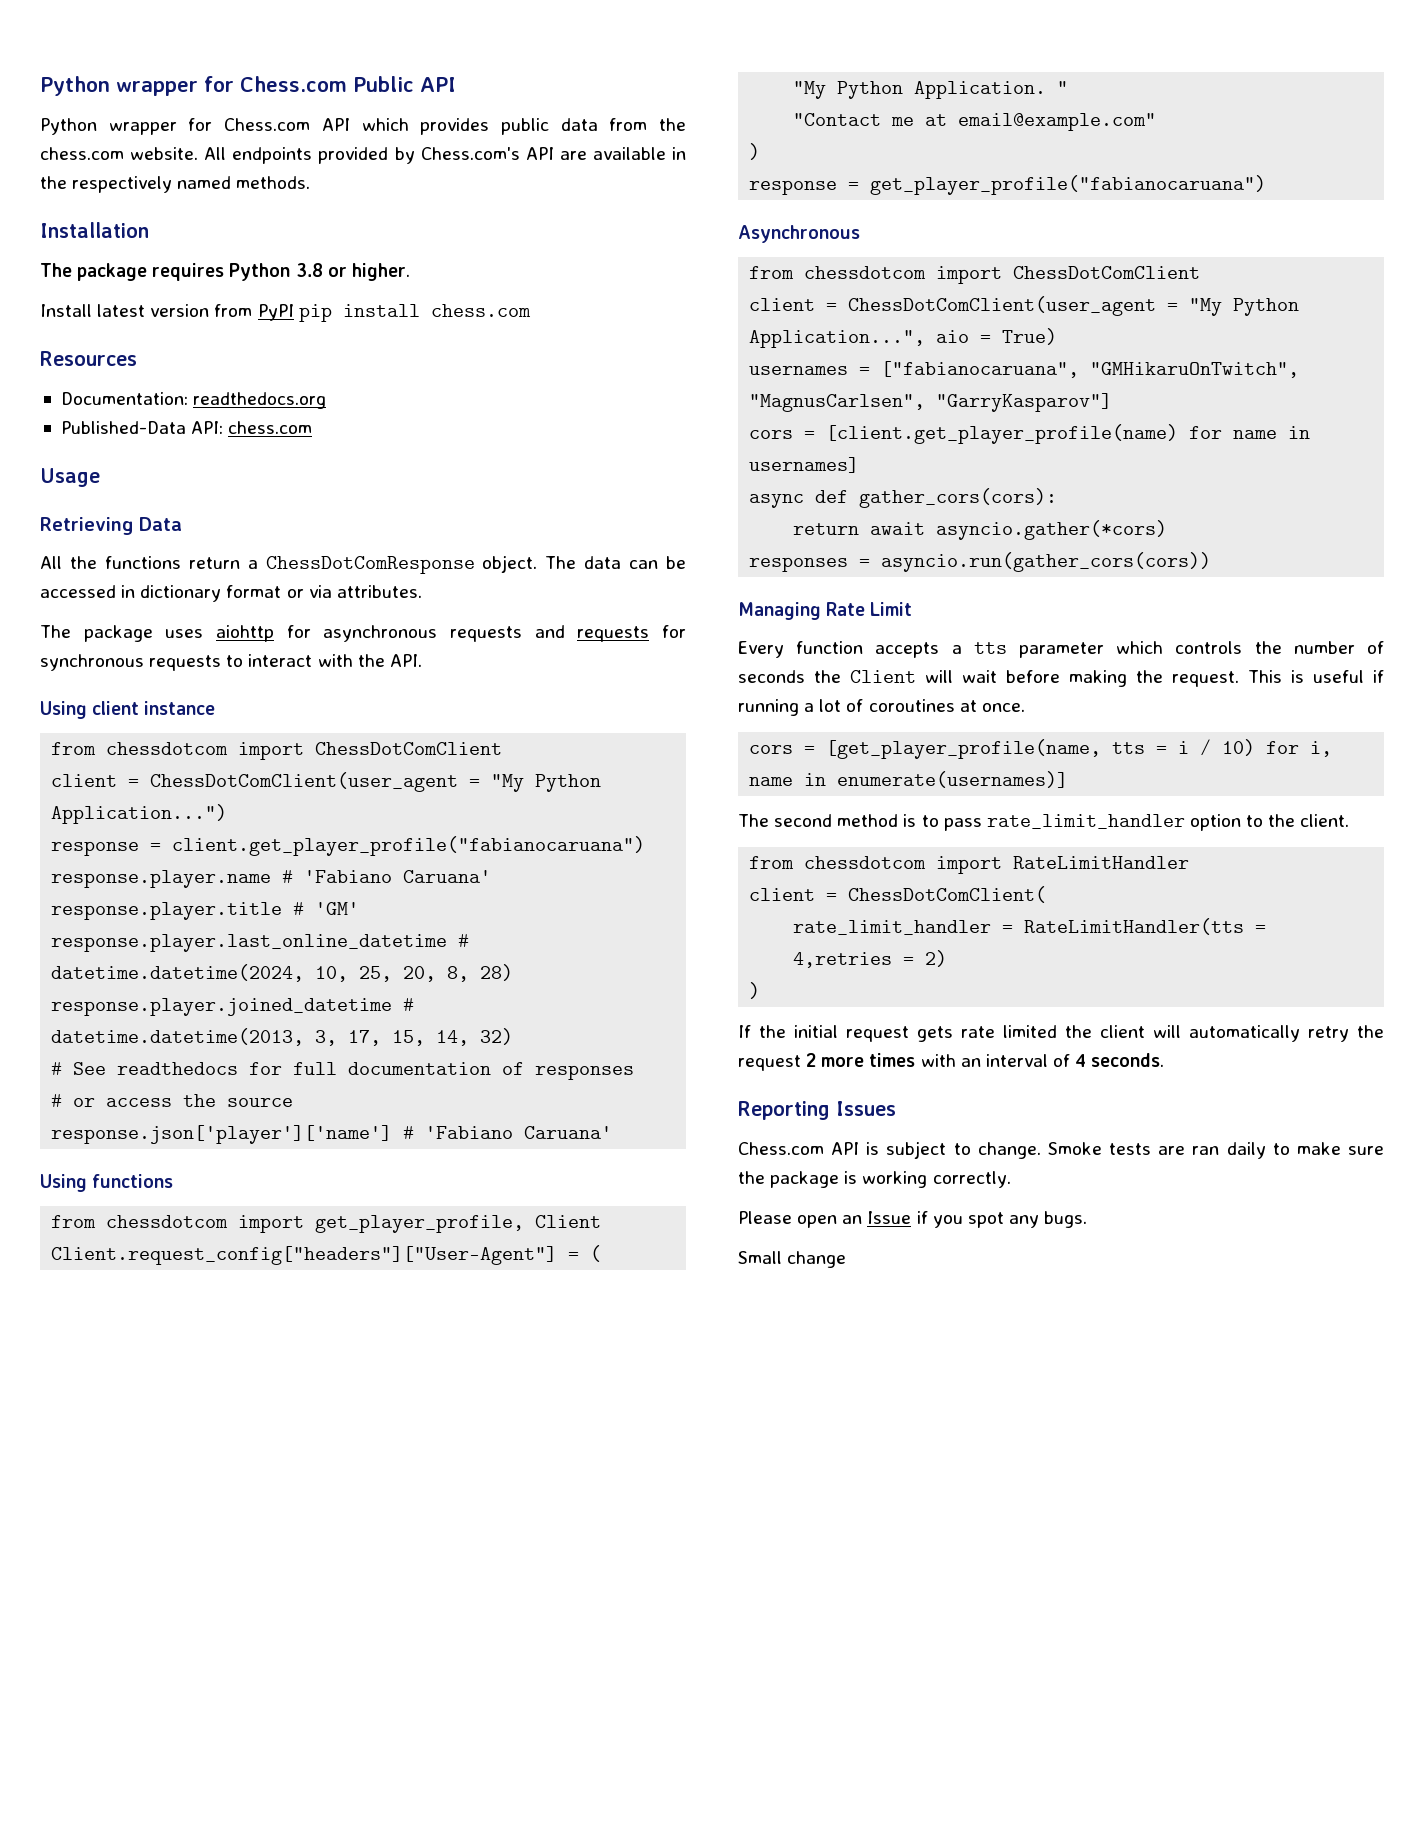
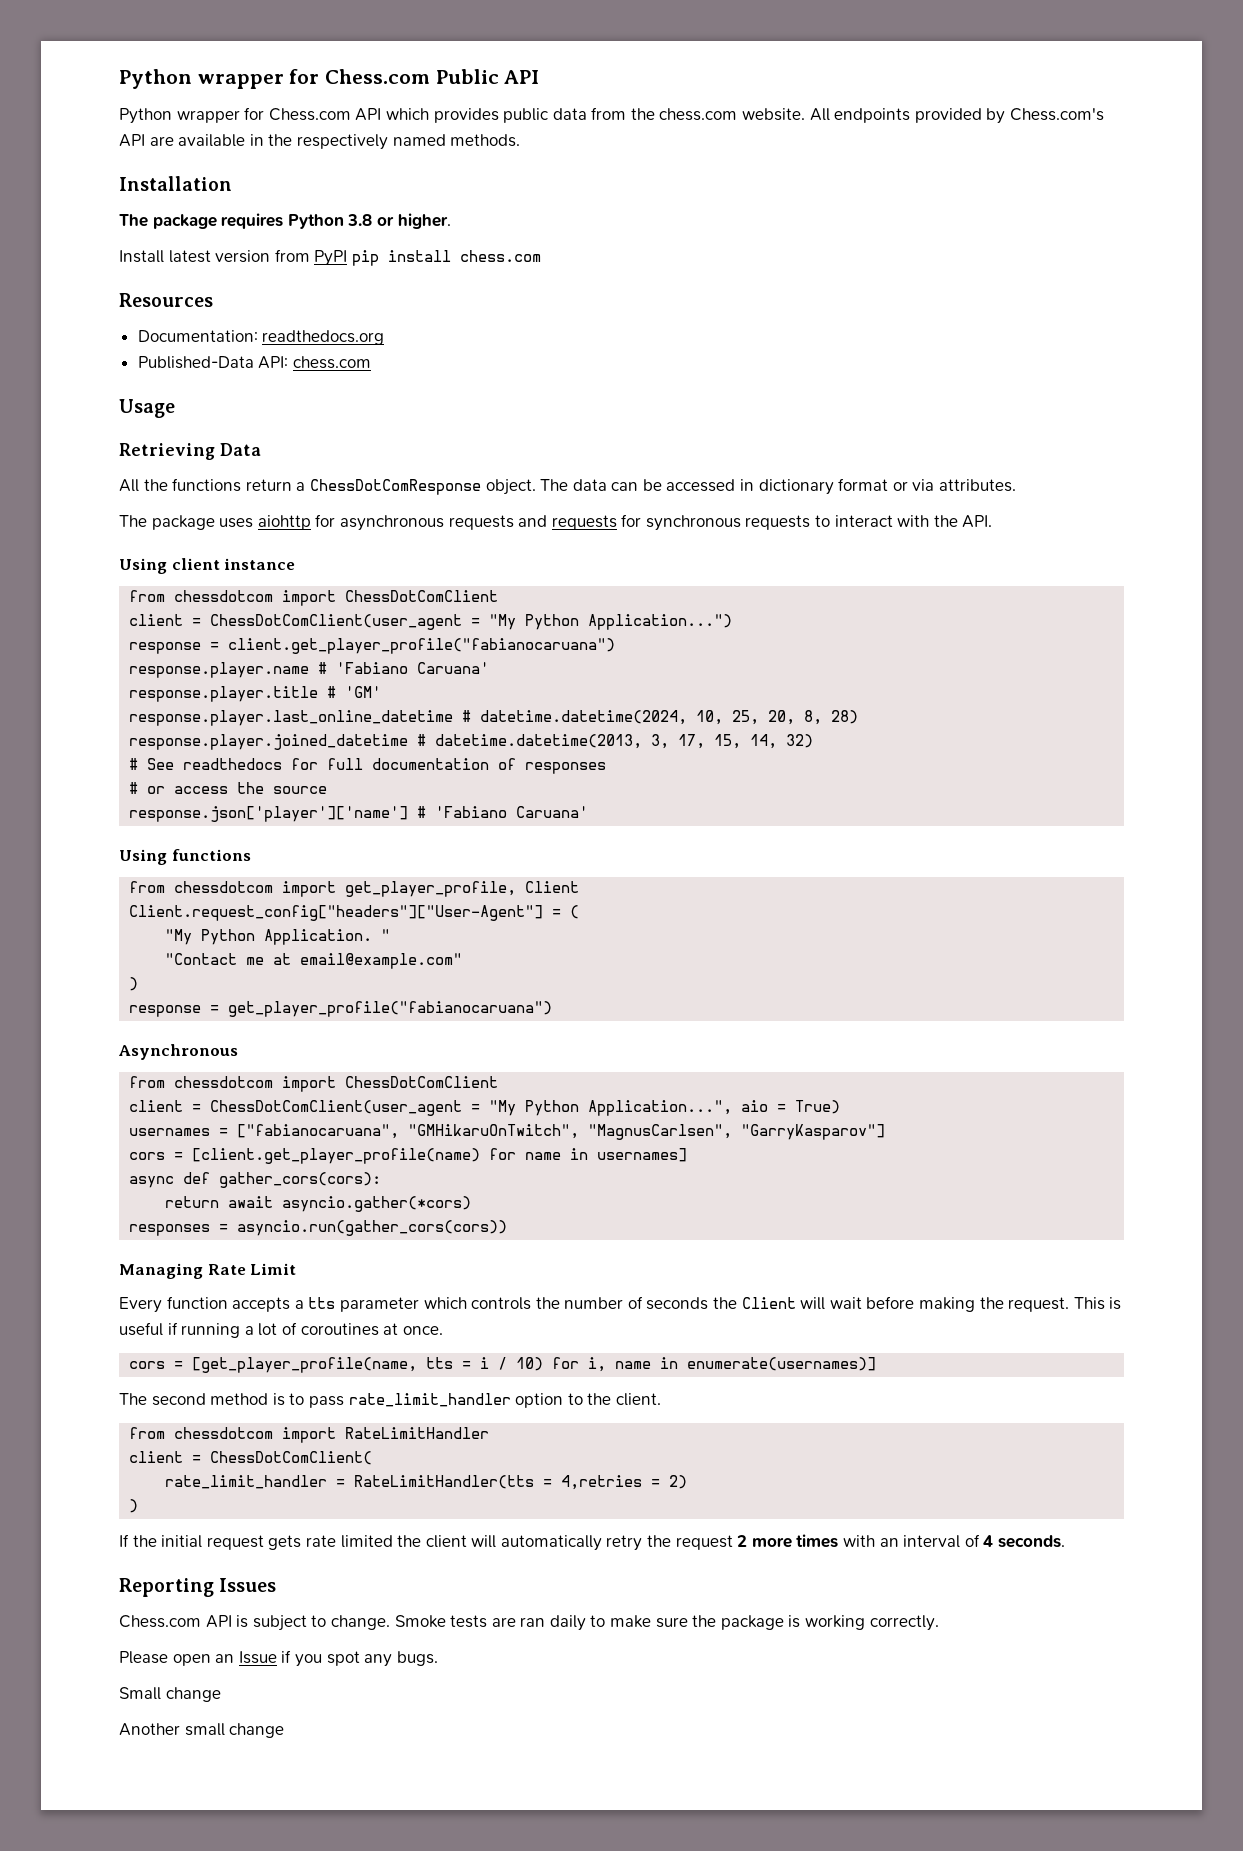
(847, 1259) none -> [119,1723,285,1738] // Another small change

